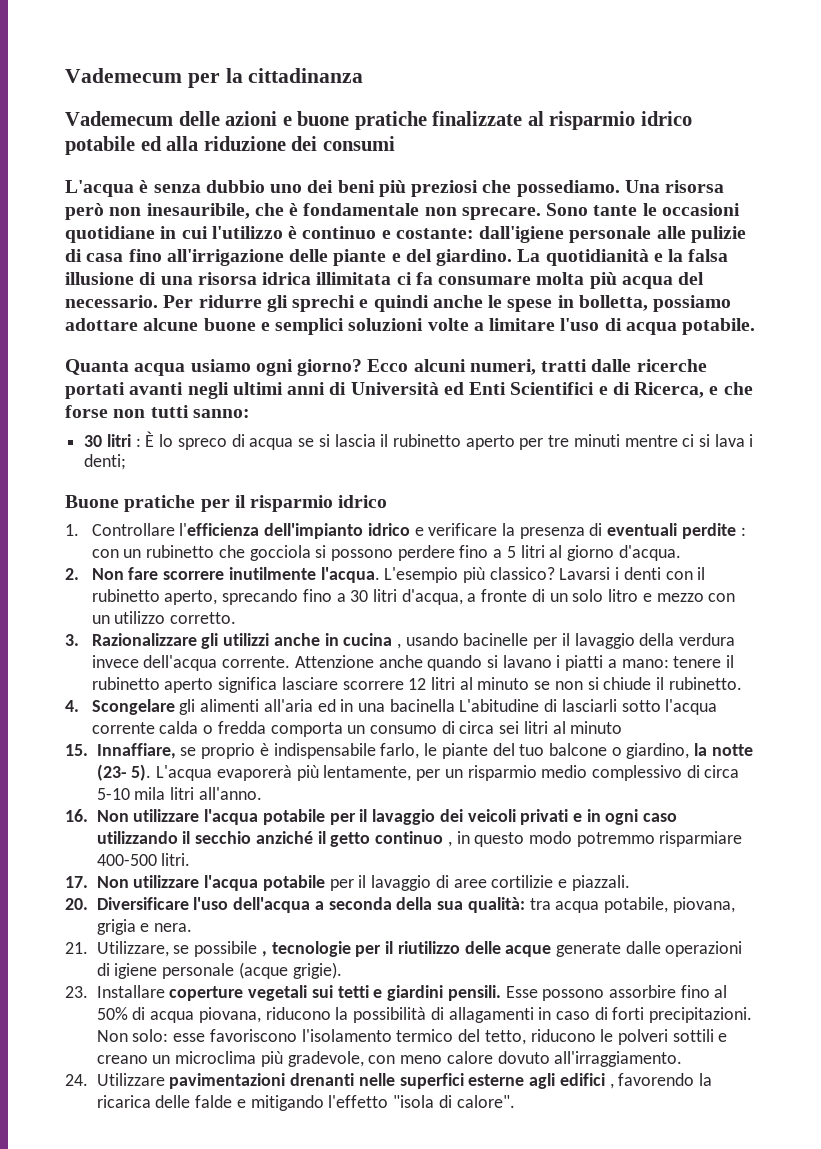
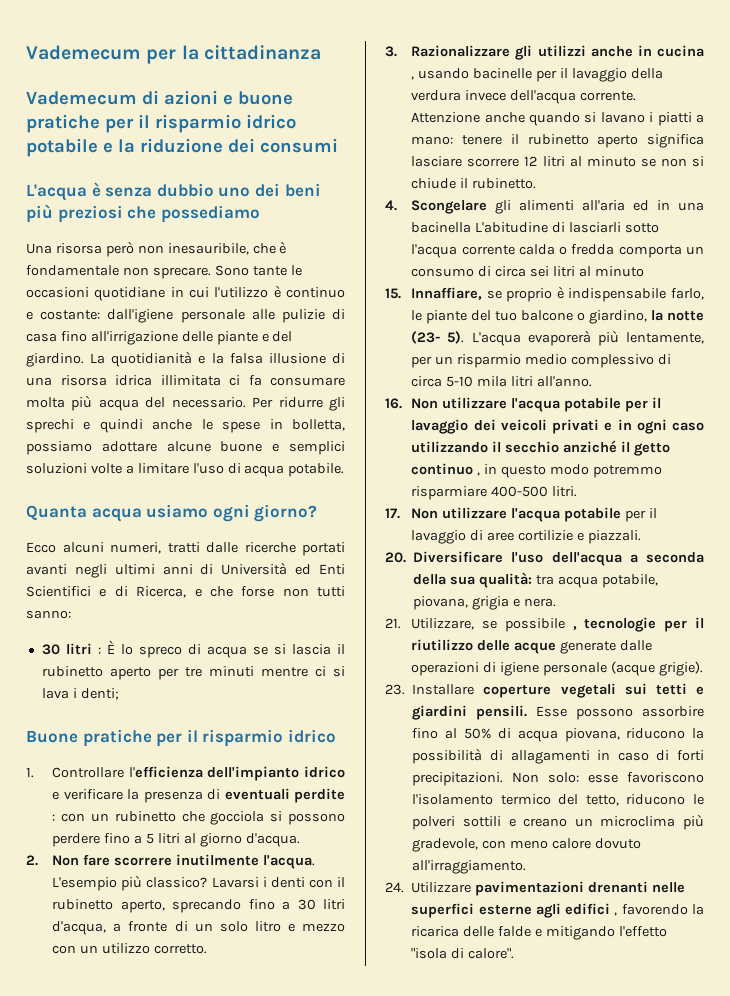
[178,111,220,126] delle -> [142,90,159,105] di
[432,111,544,126] finalizzate al -> [105,114,150,133] per il
[140,136,199,151] ed alla -> [103,139,135,153] e la
[516,180,620,197] possediamo. -> [160,205,260,223] possediamo //
(363, 367) none -> (318, 513) //

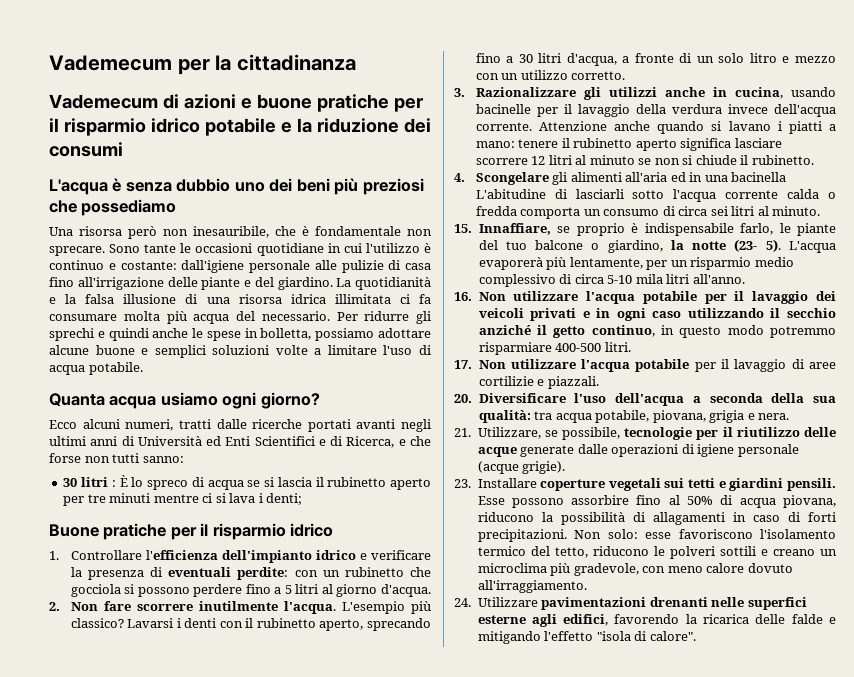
[294,788,346,803] [52,814,56,821] perdite : -> [237,567,289,580] perdite:
[657,45,704,57] [411,76,415,80] cucina , -> [734,87,783,99] cucina,
[594,266,644,277] minuto -> [772,206,821,216] minuto.
[411,463,481,476] continuo , -> [591,325,655,337] continuo,
[504,618,577,632] possibile , -> [561,427,620,440] possibile,
[565,903,618,916] edifici , -> [563,614,609,626] edifici,

